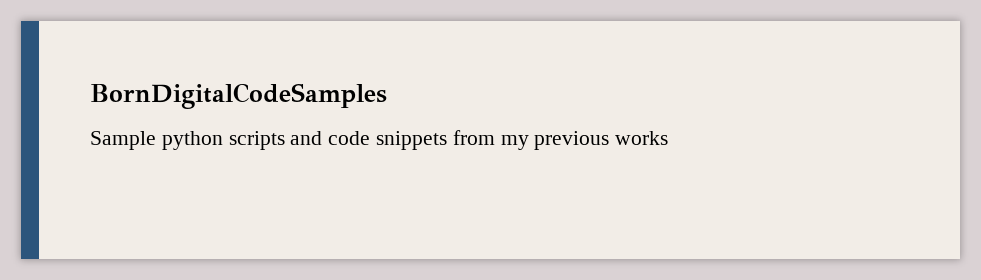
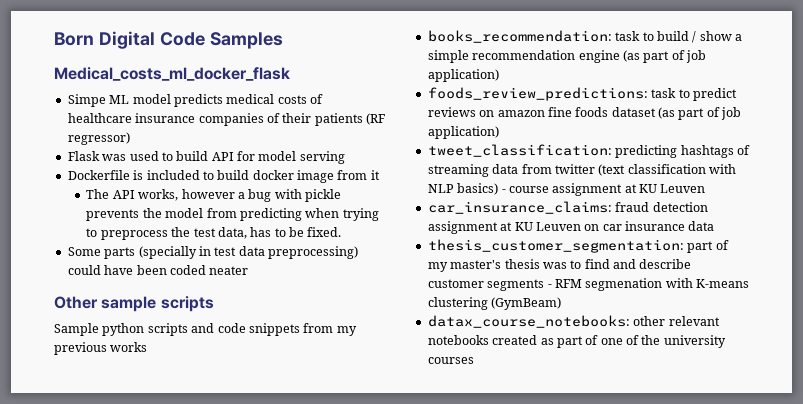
[90,83,387,109] BornDigitalCodeSamples -> [54,31,283,49] [54,67,290,81] [67,94,323,107] [67,113,385,126] [67,132,130,145] [67,151,345,164] [67,170,380,183] [86,189,342,202] [86,208,379,221] [86,227,342,240] [67,246,358,259] [67,265,249,275] [54,296,214,312] Born Digital Code Samples // Medical_costs_ml_docker_flask // Simpe ML model predicts medical costs of healthcare insurance companies of their patients (RF regressor) // Flask was used to build API for model serving // Dockerfile is included to build docker image from it // The API works, however a bug with pickle prevents the model from predicting when trying to preprocess the test data, has to be fixed. // Some parts (specially in test data preprocessing) could have been coded neater // Other sample scripts
(669, 138) none -> [427,30,742,43] [427,50,706,63] [427,69,499,82] [427,87,737,101] [427,107,742,120] [427,126,499,139] [427,144,750,158] [427,164,736,177] [427,183,706,196] [427,201,708,214] [427,221,715,234] [427,239,729,253] [427,259,692,272] [427,278,749,291] [427,297,562,310] [427,315,720,328] [427,335,726,348] [427,357,474,364] // books_recommendation: task to build / show a simple recommendation engine (as part of job application) // foods_review_predictions: task to predict reviews on amazon fine foods dataset (as part of job application) // tweet_classification: predicting hashtags of streaming data from twitter (text classification with NLP basics) - course assignment at KU Leuven // car_insurance_claims: fraud detection assignment at KU Leuven on car insurance data // thesis_customer_segmentation: part of my master's thesis was to find and describe customer segments - RFM segmenation with K-means clustering (GymBeam) // datax_course_notebooks: other relevant notebooks created as part of one of the university courses

